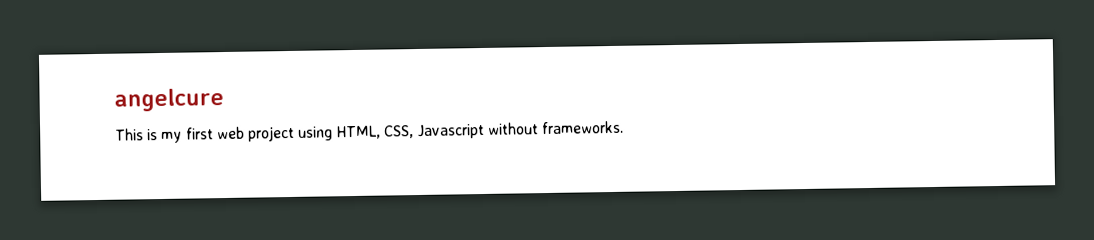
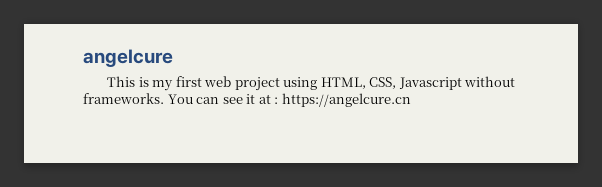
(625, 127) none -> [167,93,411,107] You can see it at : https://angelcure.cn

